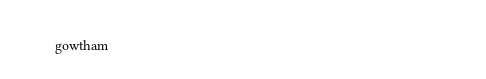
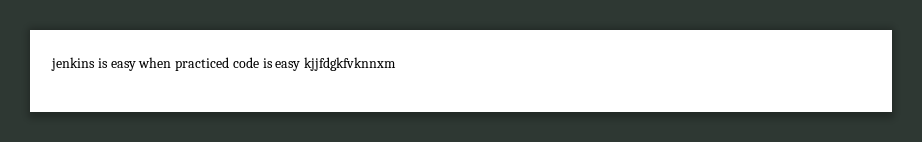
[55,40,108,54] gowtham -> [51,57,397,71] jenkins is easy when practiced code is easy kjjfdgkfvknnxm

